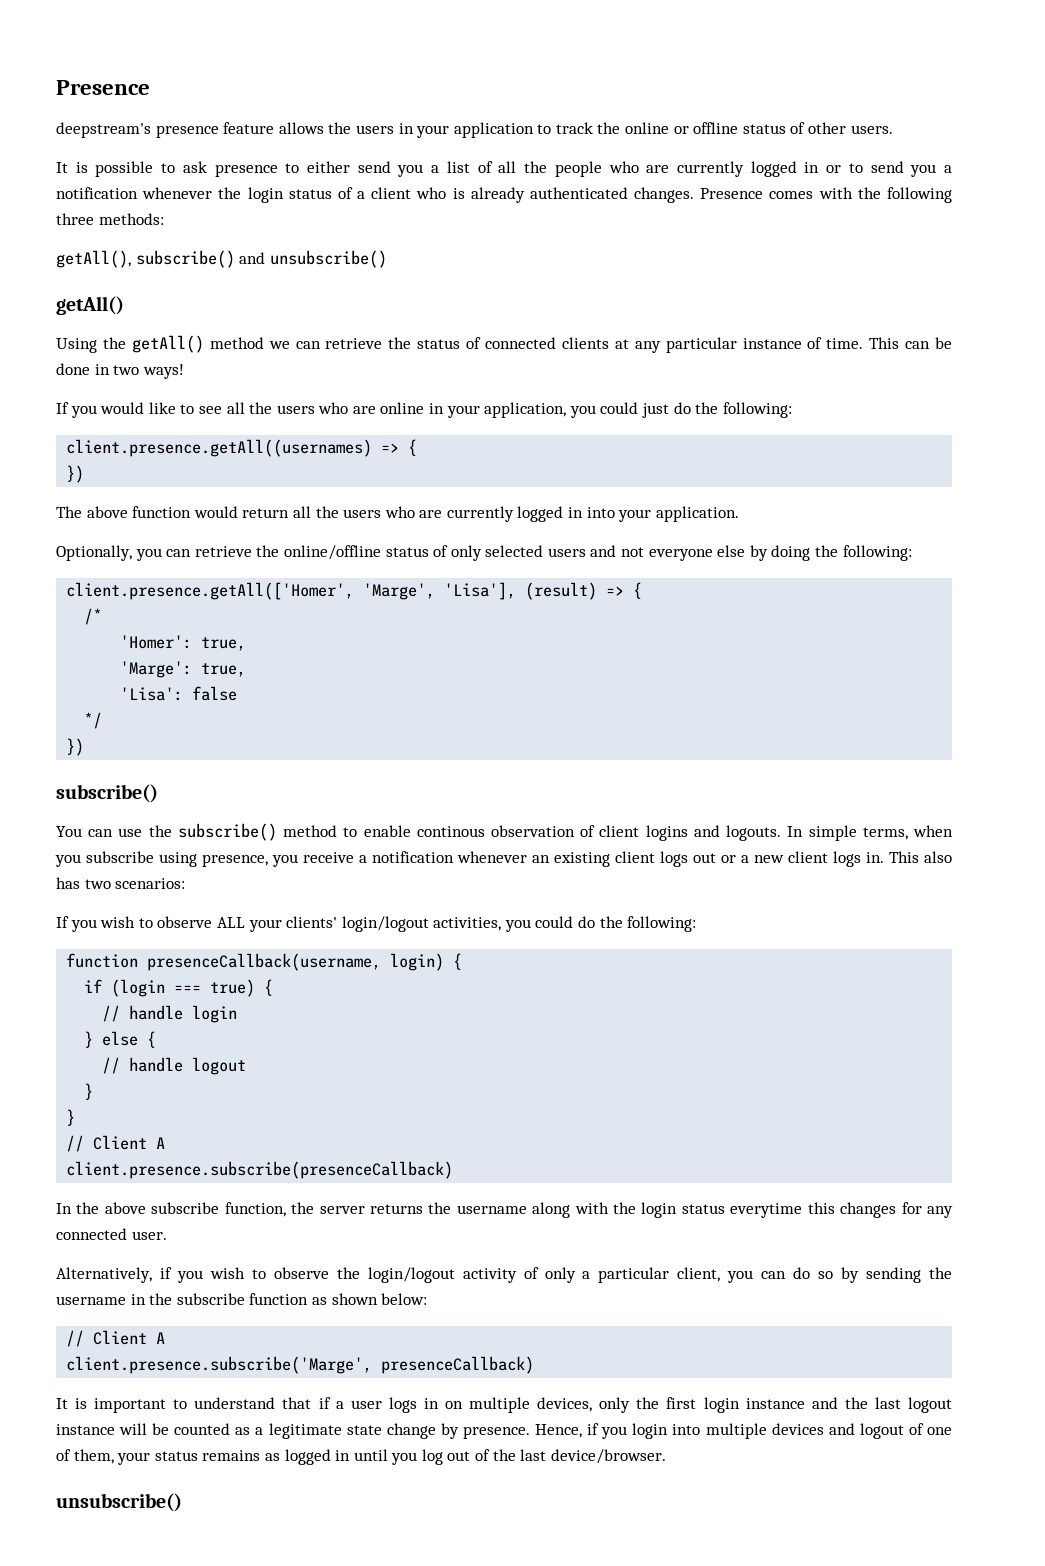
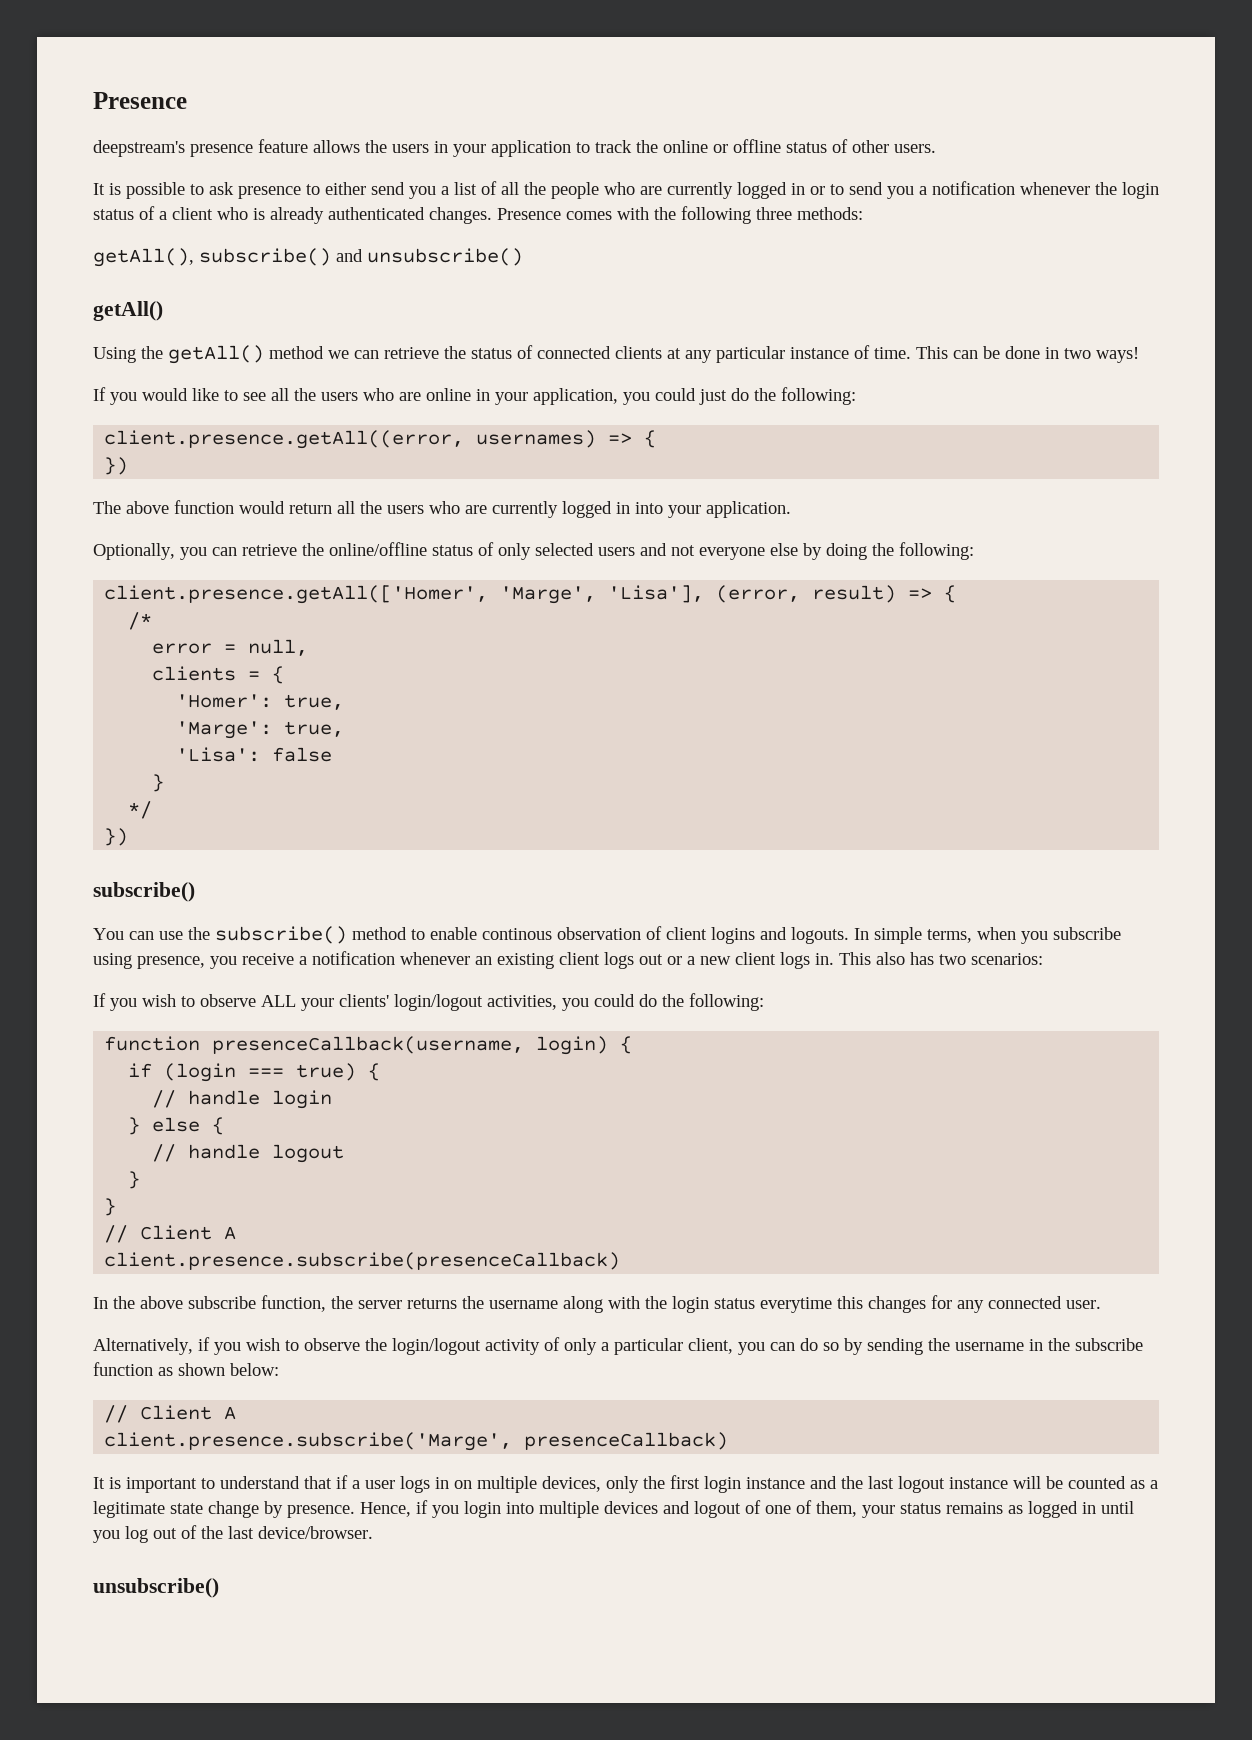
[66,439,373,457] client.presence.getAll((usernames) -> [104,430,597,449] client.presence.getAll((error, usernames)
[525,582,598,600] (result) -> [716,585,897,603] (error, result)
(103, 616) none -> [152,639,309,656] [152,666,285,684] // error = null, // clients = {
(238, 693) none -> [152,774,165,792] // }

